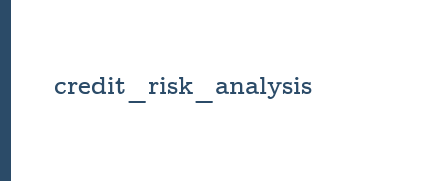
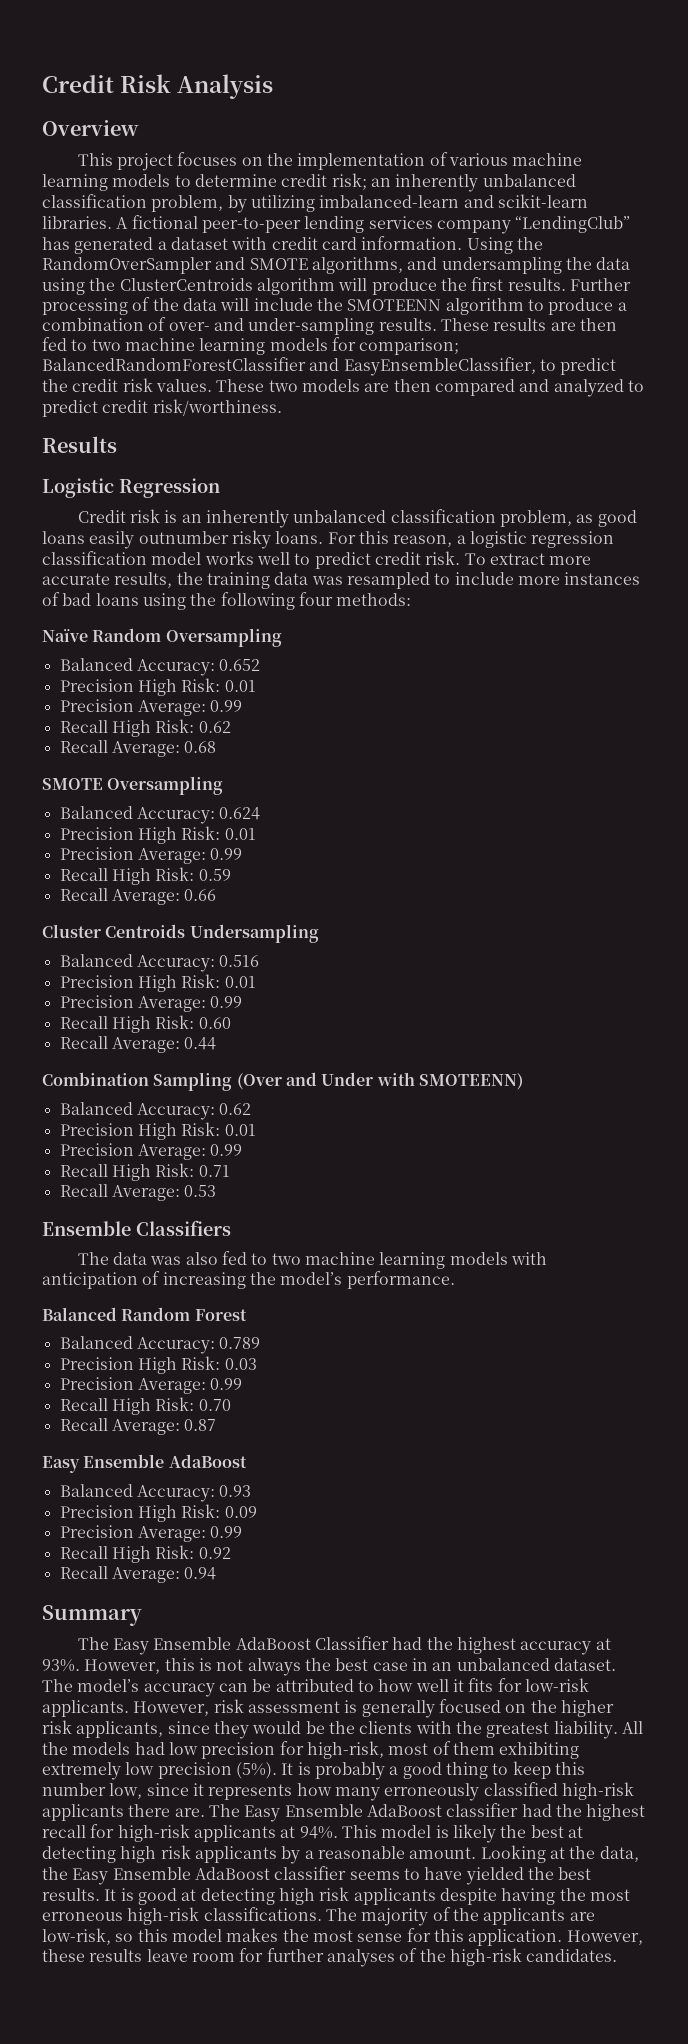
[54,77,312,103] credit_risk_analysis -> [42,74,274,99] [42,120,139,136] [77,152,583,171] [42,173,576,192] [42,194,588,213] [42,215,631,234] [42,236,543,254] [42,257,631,274] [42,277,631,295] [42,297,627,315] [42,317,617,335] [42,337,460,355] [42,357,617,376] [42,378,644,397] [42,399,282,417] [42,436,117,453] [42,478,220,498] [77,509,637,528] [42,530,615,549] [42,551,592,569] [42,572,641,589] [42,592,412,610] [42,628,282,647] [59,658,261,676] [59,678,256,696] [59,699,243,716] [59,719,231,737] [59,740,217,757] [42,776,224,795] [59,806,261,824] [59,826,256,844] [59,847,243,864] [59,867,231,885] [59,888,217,905] [42,924,319,943] [59,954,260,972] [59,974,256,992] [59,995,243,1012] [59,1015,231,1033] [59,1036,217,1053] [42,1072,523,1091] [59,1102,252,1120] [59,1122,256,1140] [59,1143,243,1160] [59,1163,230,1181] [59,1184,217,1201] [42,1220,231,1236] [77,1251,548,1269] [42,1271,455,1289] [42,1307,247,1321] [59,1336,261,1354] [59,1356,257,1374] [59,1377,243,1394] [59,1397,231,1415] [59,1418,217,1435] [42,1454,247,1473] [59,1484,252,1502] [59,1504,257,1522] [59,1525,243,1542] [59,1545,231,1563] [59,1566,217,1583] [42,1605,142,1626] [77,1636,611,1655] [42,1658,616,1676] [42,1678,589,1697] [42,1699,614,1718] [42,1720,643,1739] [42,1741,580,1759] [42,1761,585,1780] [42,1782,634,1801] [42,1803,646,1822] [42,1824,583,1843] [42,1845,639,1864] [42,1866,592,1885] [42,1887,630,1905] [42,1907,595,1926] [42,1928,643,1946] [42,1948,618,1967] Credit Risk Analysis // Overview // This project focuses on the implementation of various machine learning models to determine credit risk; an inherently unbalanced classification problem, by utilizing imbalanced-learn and scikit-learn libraries. A fictional peer-to-peer lending services company “LendingClub” has generated a dataset with credit card information. Using the RandomOverSampler and SMOTE algorithms, and undersampling the data using the ClusterCentroids algorithm will produce the first results. Further processing of the data will include the SMOTEENN algorithm to produce a combination of over- and under-sampling results. These results are then fed to two machine learning models for comparison; BalancedRandomForestClassifier and EasyEnsembleClassifier, to predict the credit risk values. These two models are then compared and analyzed to predict credit risk/worthiness. // Results // Logistic Regression // Credit risk is an inherently unbalanced classification problem, as good loans easily outnumber risky loans. For this reason, a logistic regression classification model works well to predict credit risk. To extract more accurate results, the training data was resampled to include more instances of bad loans using the following four methods: // Naïve Random Oversampling // Balanced Accuracy: 0.652 // Precision High Risk: 0.01 // Precision Average: 0.99 // Recall High Risk: 0.62 // Recall Average: 0.68 // SMOTE Oversampling // Balanced Accuracy: 0.624 // Precision High Risk: 0.01 // Precision Average: 0.99 // Recall High Risk: 0.59 // Recall Average: 0.66 // Cluster Centroids Undersampling // Balanced Accuracy: 0.516 // Precision High Risk: 0.01 // Precision Average: 0.99 // Recall High Risk: 0.60 // Recall Average: 0.44 // Combination Sampling (Over and Under with SMOTEENN) // Balanced Accuracy: 0.62 // Precision High Risk: 0.01 // Precision Average: 0.99 // Recall High Risk: 0.71 // Recall Average: 0.53 // Ensemble Classifiers // The data was also fed to two machine learning models with anticipation of increasing the model’s performance. // Balanced Random Forest // Balanced Accuracy: 0.789 // Precision High Risk: 0.03 // Precision Average: 0.99 // Recall High Risk: 0.70 // Recall Average: 0.87 // Easy Ensemble AdaBoost // Balanced Accuracy: 0.93 // Precision High Risk: 0.09 // Precision Average: 0.99 // Recall High Risk: 0.92 // Recall Average: 0.94 // Summary // The Easy Ensemble AdaBoost Classifier had the highest accuracy at 93%. However, this is not always the best case in an unbalanced dataset. The model’s accuracy can be attributed to how well it fits for low-risk applicants. However, risk assessment is generally focused on the higher risk applicants, since they would be the clients with the greatest liability. All the models had low precision for high-risk, most of them exhibiting extremely low precision (5%). It is probably a good thing to keep this number low, since it represents how many erroneously classified high-risk applicants there are. The Easy Ensemble AdaBoost classifier had the highest recall for high-risk applicants at 94%. This model is likely the best at detecting high risk applicants by a reasonable amount. Looking at the data, the Easy Ensemble AdaBoost classifier seems to have yielded the best results. It is good at detecting high risk applicants despite having the most erroneous high-risk classifications. The majority of the applicants are low-risk, so this model makes the most sense for this application. However, these results leave room for further analyses of the high-risk candidates.

